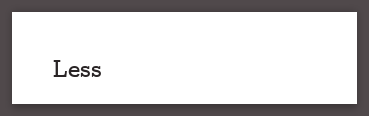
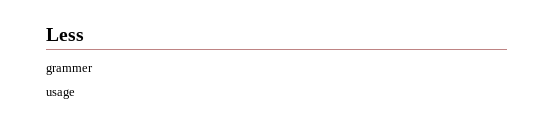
(102, 68) none -> [46,65,93,75] [46,89,75,99] // grammer // usage

